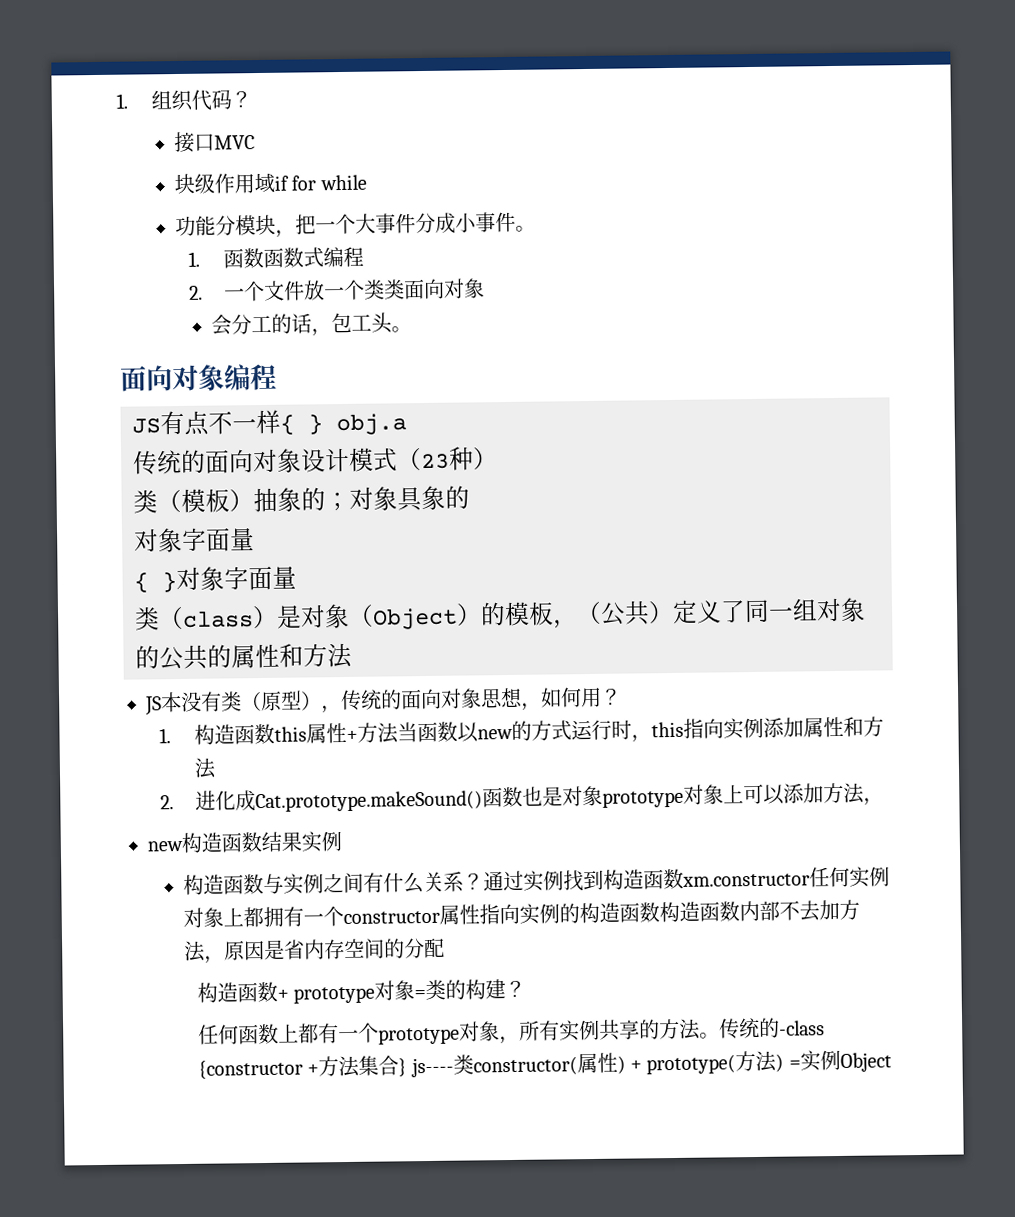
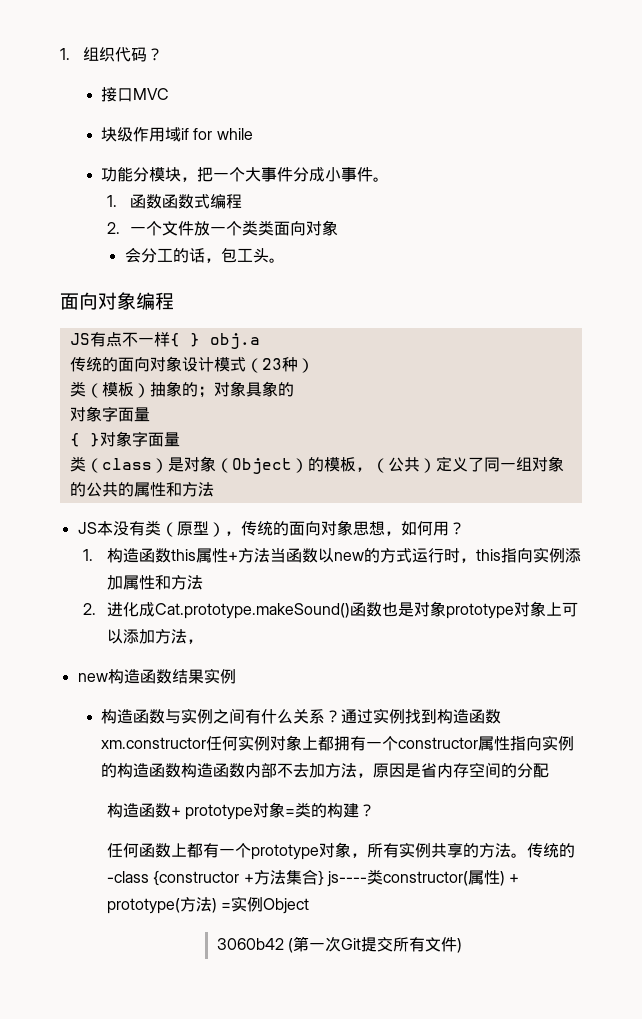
(892, 1062) none -> [216,936,462,953] // 3060b42 (第一次Git提交所有文件)

